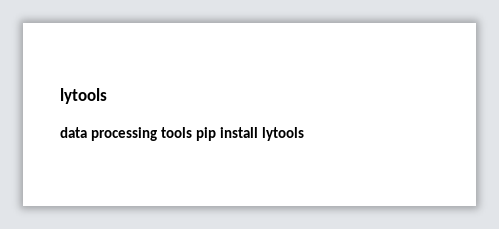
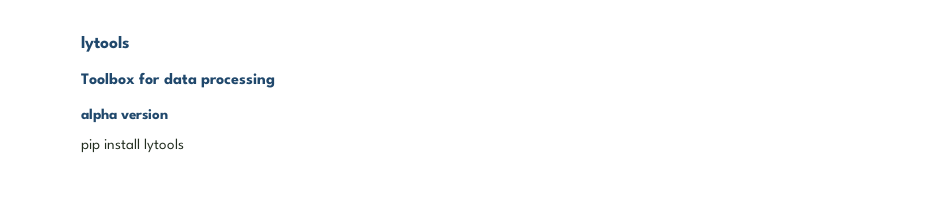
(107, 96) none -> [81,72,161,85] Toolbox for
[161,127,193,138] tools -> [81,108,169,123] // alpha version //

